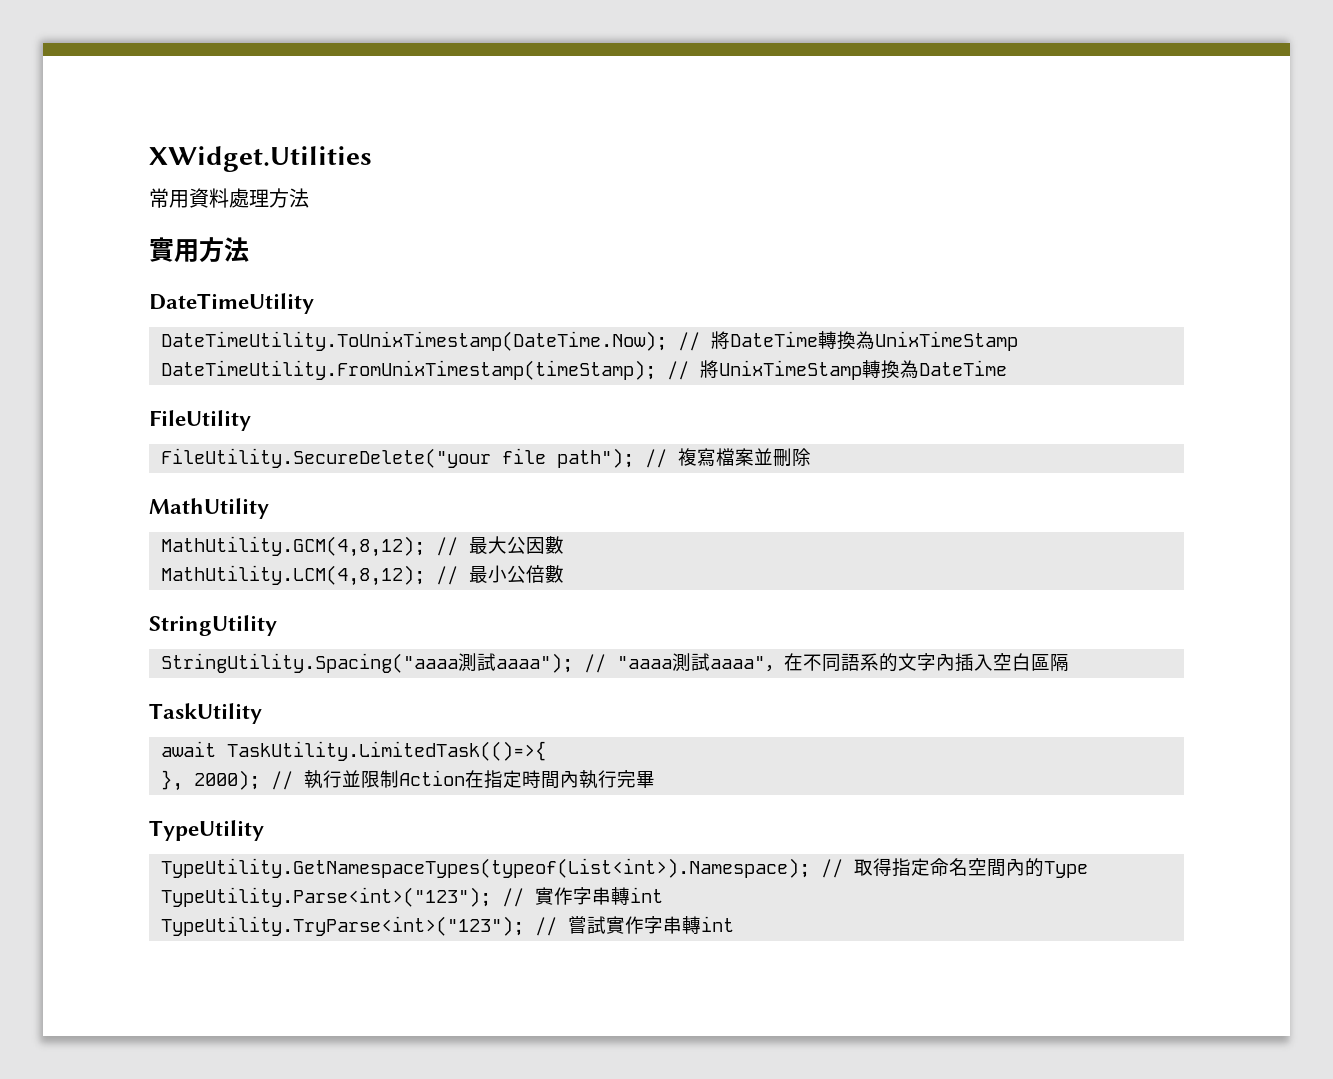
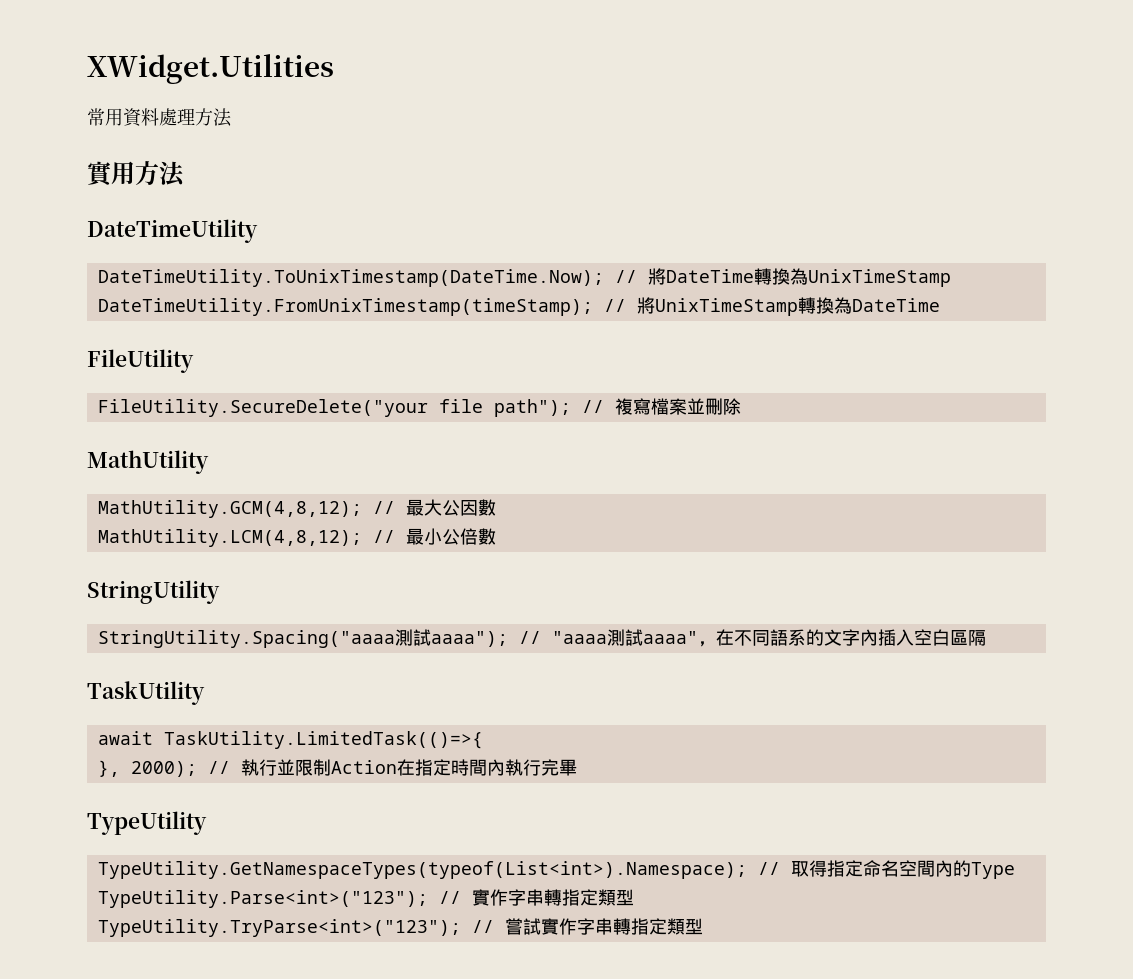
[630,887,663,903] int -> [561,889,634,906] 指定類型
[701,916,734,932] int -> [630,918,703,935] 指定類型

